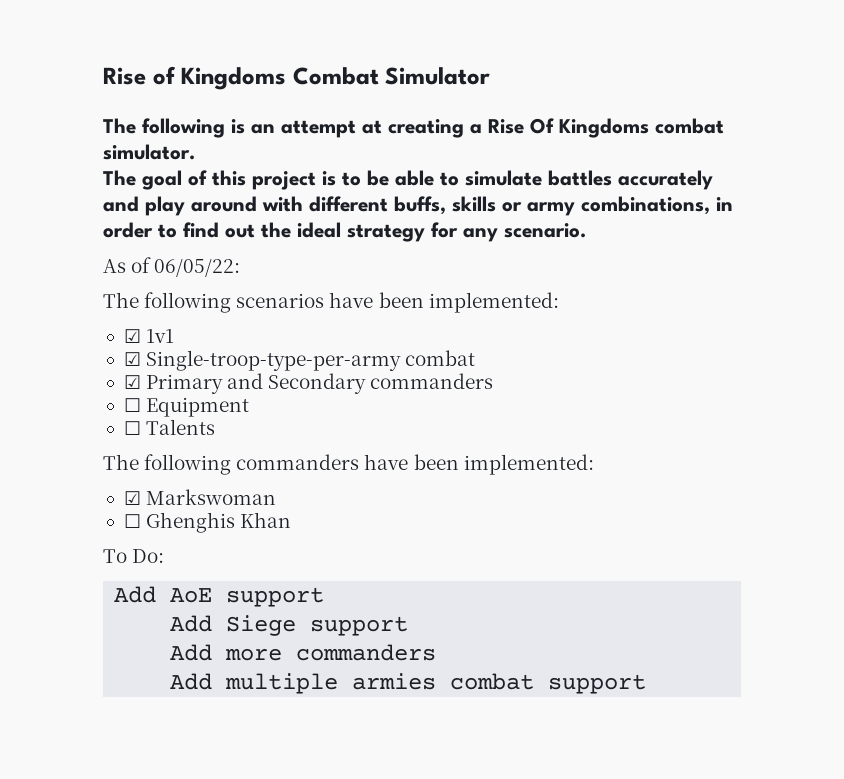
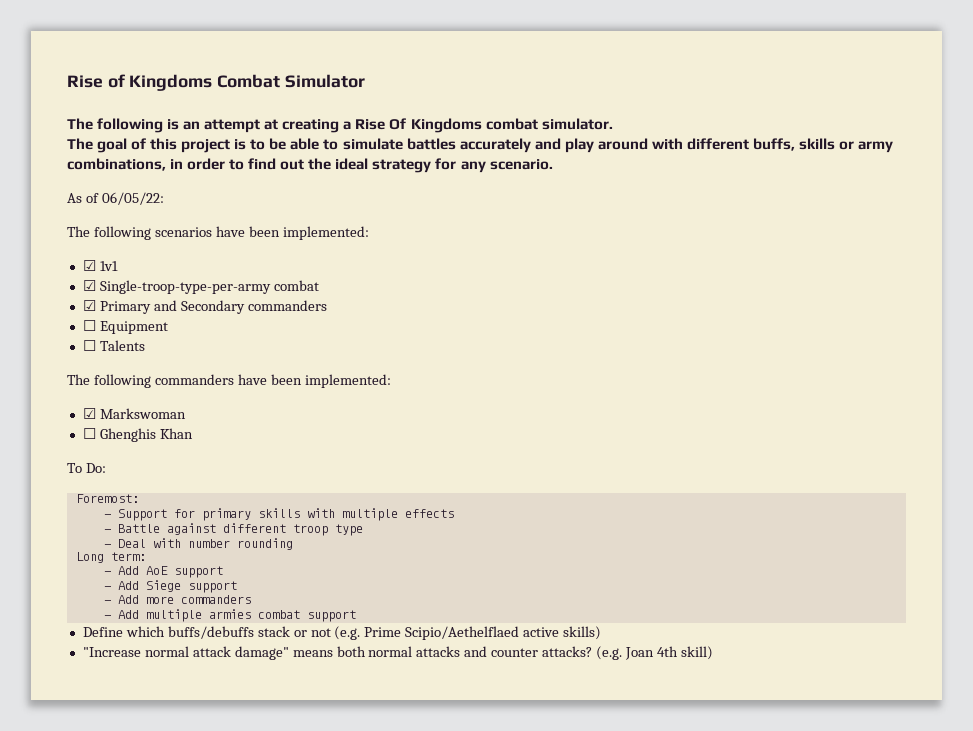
(165, 556) none -> [75,494,139,503] [103,508,454,521] [103,523,363,536] [103,538,293,550] [75,552,146,563] [103,571,111,575] Foremost: // - Support for primary skills with multiple effects // - Battle against different troop type // - Deal with number rounding // Long term: // -
(325, 597) none -> [103,586,111,590] -
(409, 626) none -> [103,600,111,604] -
(437, 652) none -> [103,615,111,619] -
(647, 684) none -> [82,626,602,640] [82,646,713,660] // Define which buffs/debuffs stack or not (e.g. Prime Scipio/Aethelflaed active skills) // "Increase normal attack damage" means both normal attacks and counter attacks? (e.g. Joan 4th skill)

